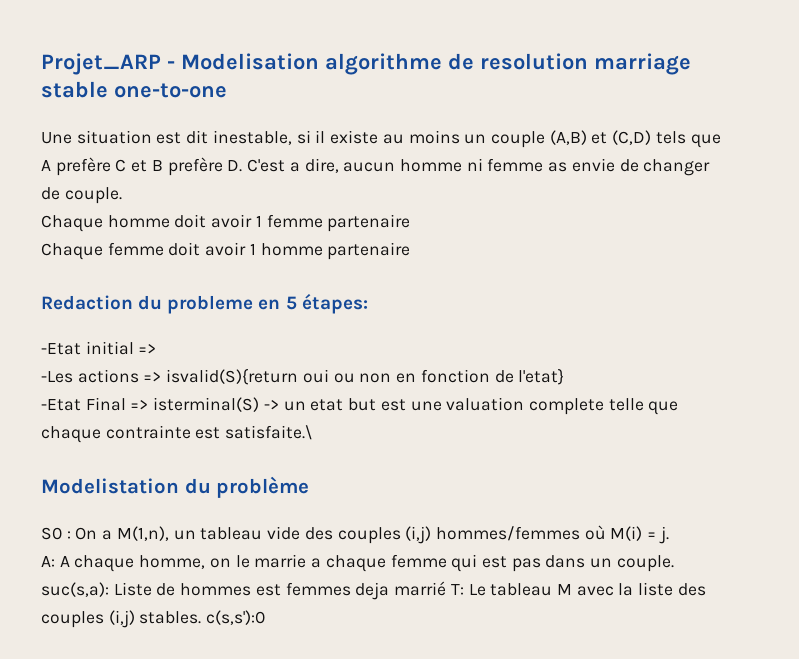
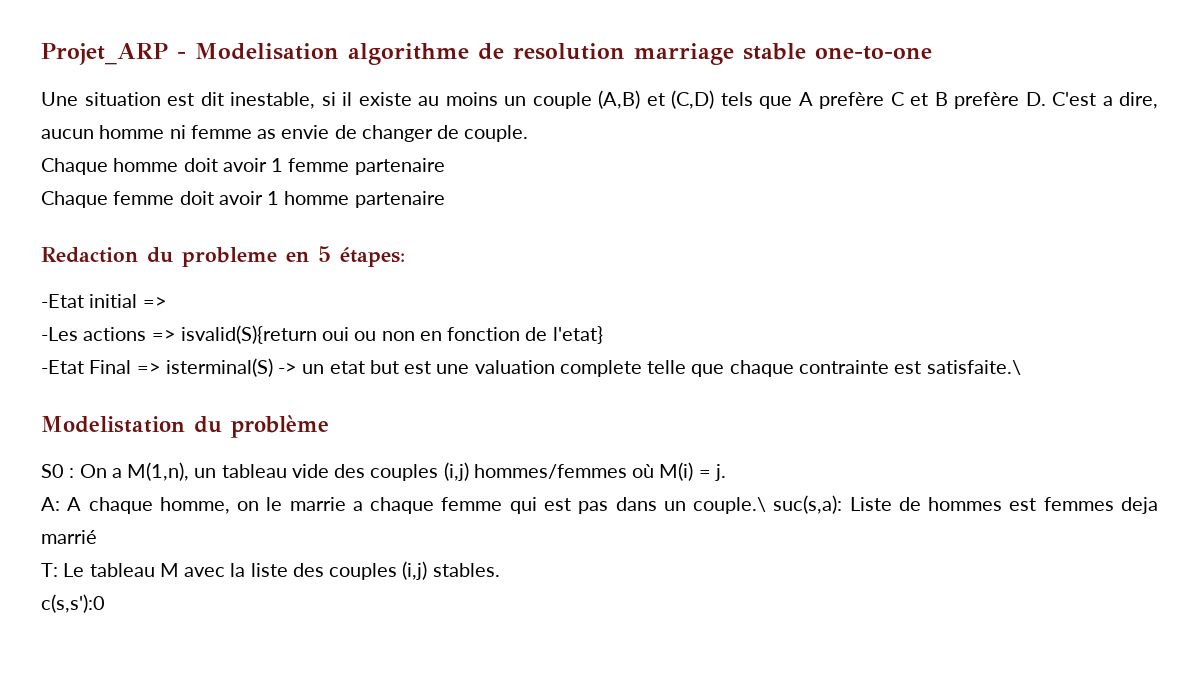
[616,555,674,572] couple. -> [693,497,767,514] couple.\
(447, 588) none -> (97, 537) //
(202, 617) none -> (500, 570) //

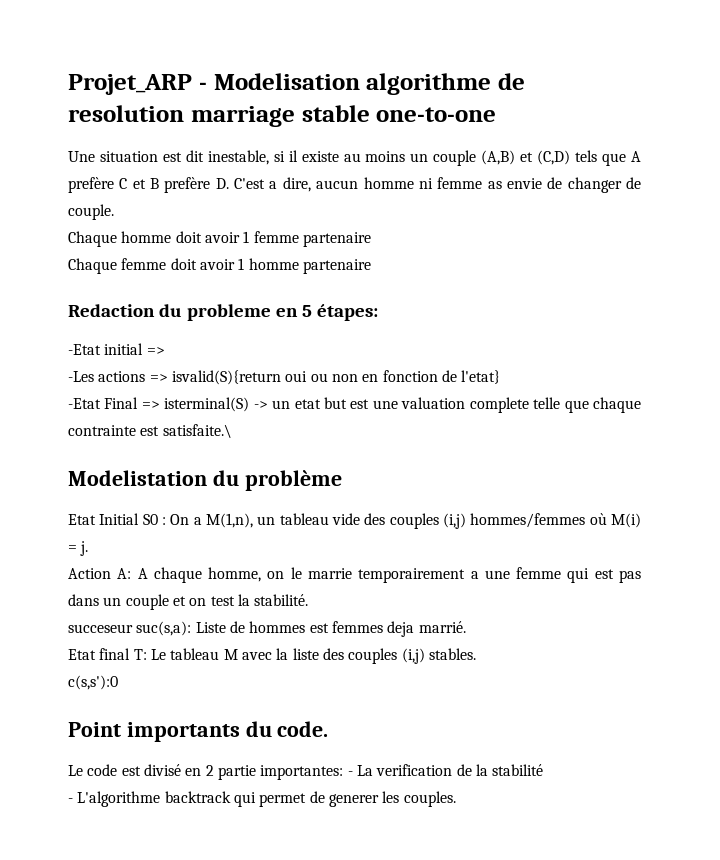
(329, 426) none -> [68,513,140,525] Etat Initial
(726, 472) none -> [68,568,111,579] Action
[352,497,435,514] a chaque -> [358,568,510,583] temporairement a une
[693,497,767,514] couple.\ -> [125,594,309,610] [68,624,133,633] couple et on test la stabilité. // succeseur
[41,530,97,544] marrié // -> [418,621,466,633] [68,648,131,660] marrié. // Etat final
(105, 603) none -> [68,721,329,742] [68,764,544,780] [68,791,456,807] // Point importants du code. // Le code est divisé en 2 partie importantes: - La verification de la stabilité // - L'algorithme backtrack qui permet de generer les couples.

